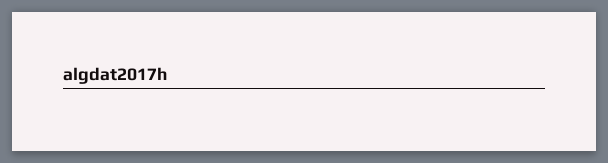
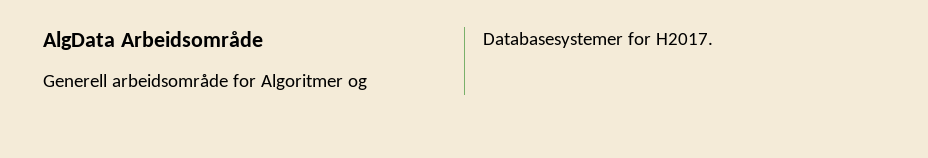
[63,67,167,84] algdat2017h -> [43,31,263,50] [43,74,367,90] [483,32,713,48] AlgData Arbeidsområde // Generell arbeidsområde for Algoritmer og Databasesystemer for H2017.

